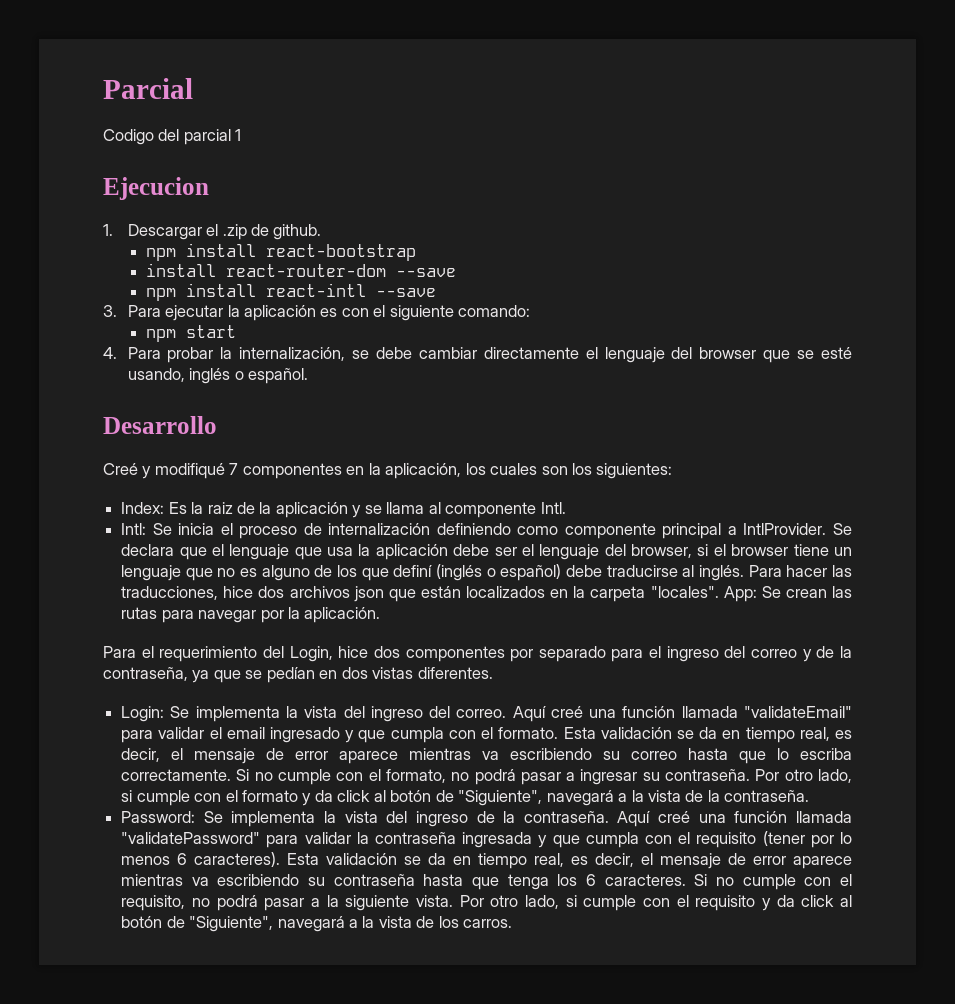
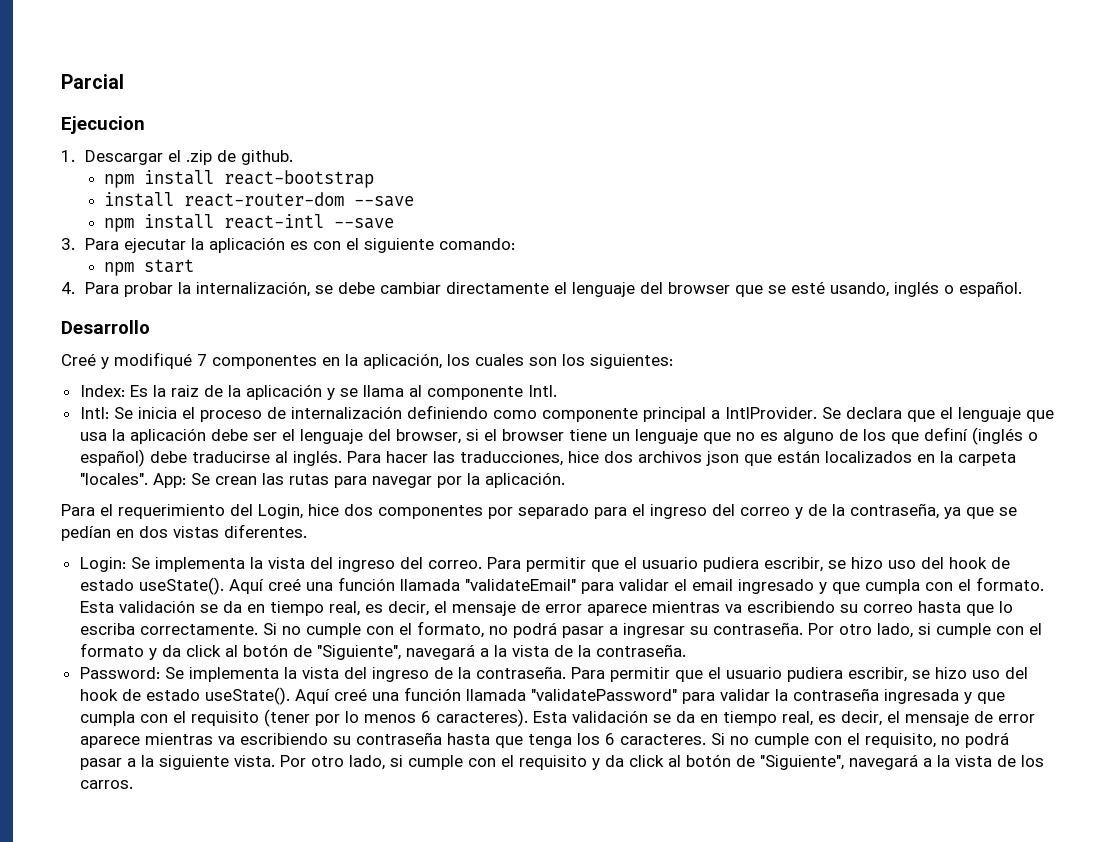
[103,129,242,145] // Codigo del parcial 1 -> (124, 81) none
(507, 713) none -> [486,557,1010,572] [79,577,224,595] Para permitir que el usuario pudiera escribir, se hizo uso del hook de estado useState().
(609, 817) none -> [570,667,1028,682] [79,687,290,705] Para permitir que el usuario pudiera escribir, se hizo uso del hook de estado useState().

